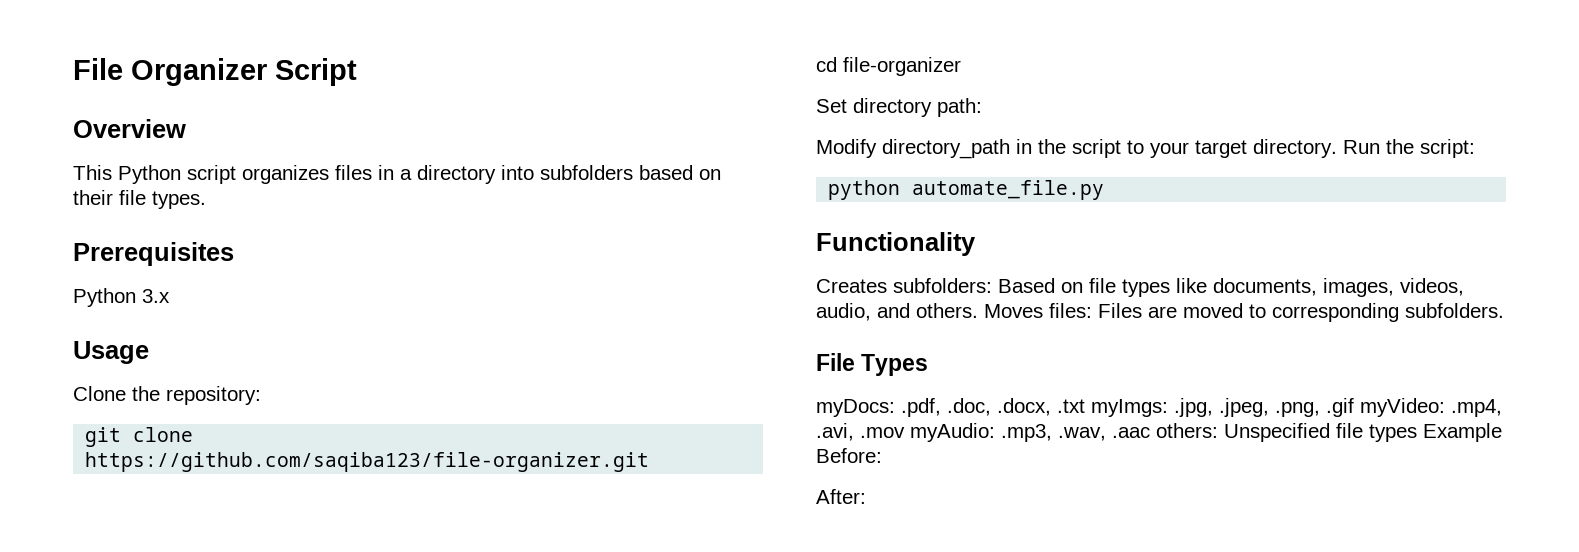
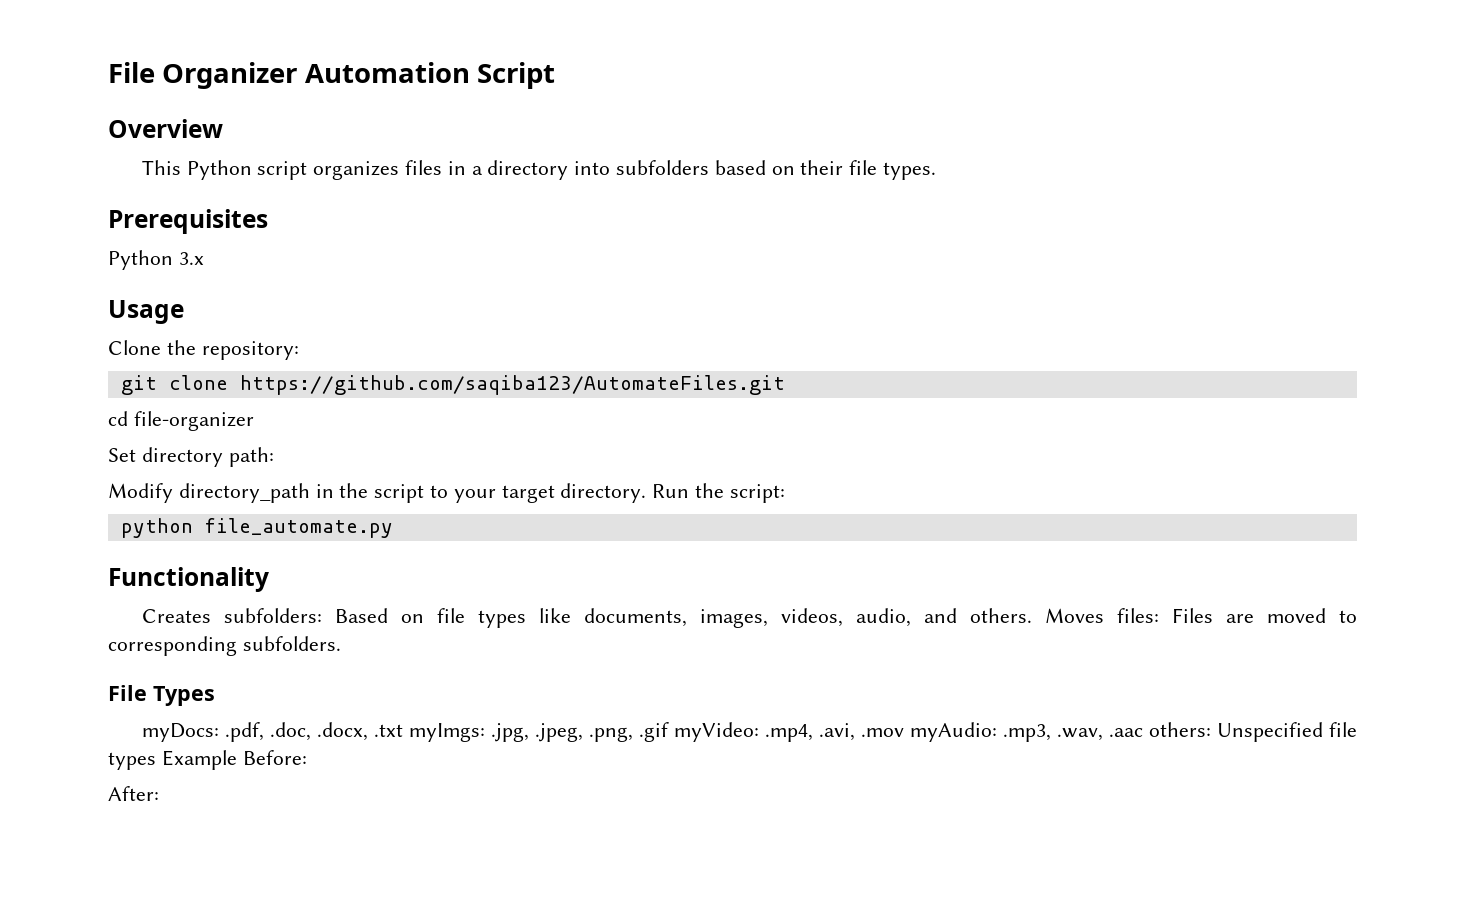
(267, 72) none -> [304,62,470,83] Automation
[85,452,650,472] https://github.com/saqiba123/file-organizer.git -> [239,375,785,395] https://github.com/saqiba123/AutomateFiles.git
[912,180,1105,200] automate_file.py -> [204,518,393,538] file_automate.py

